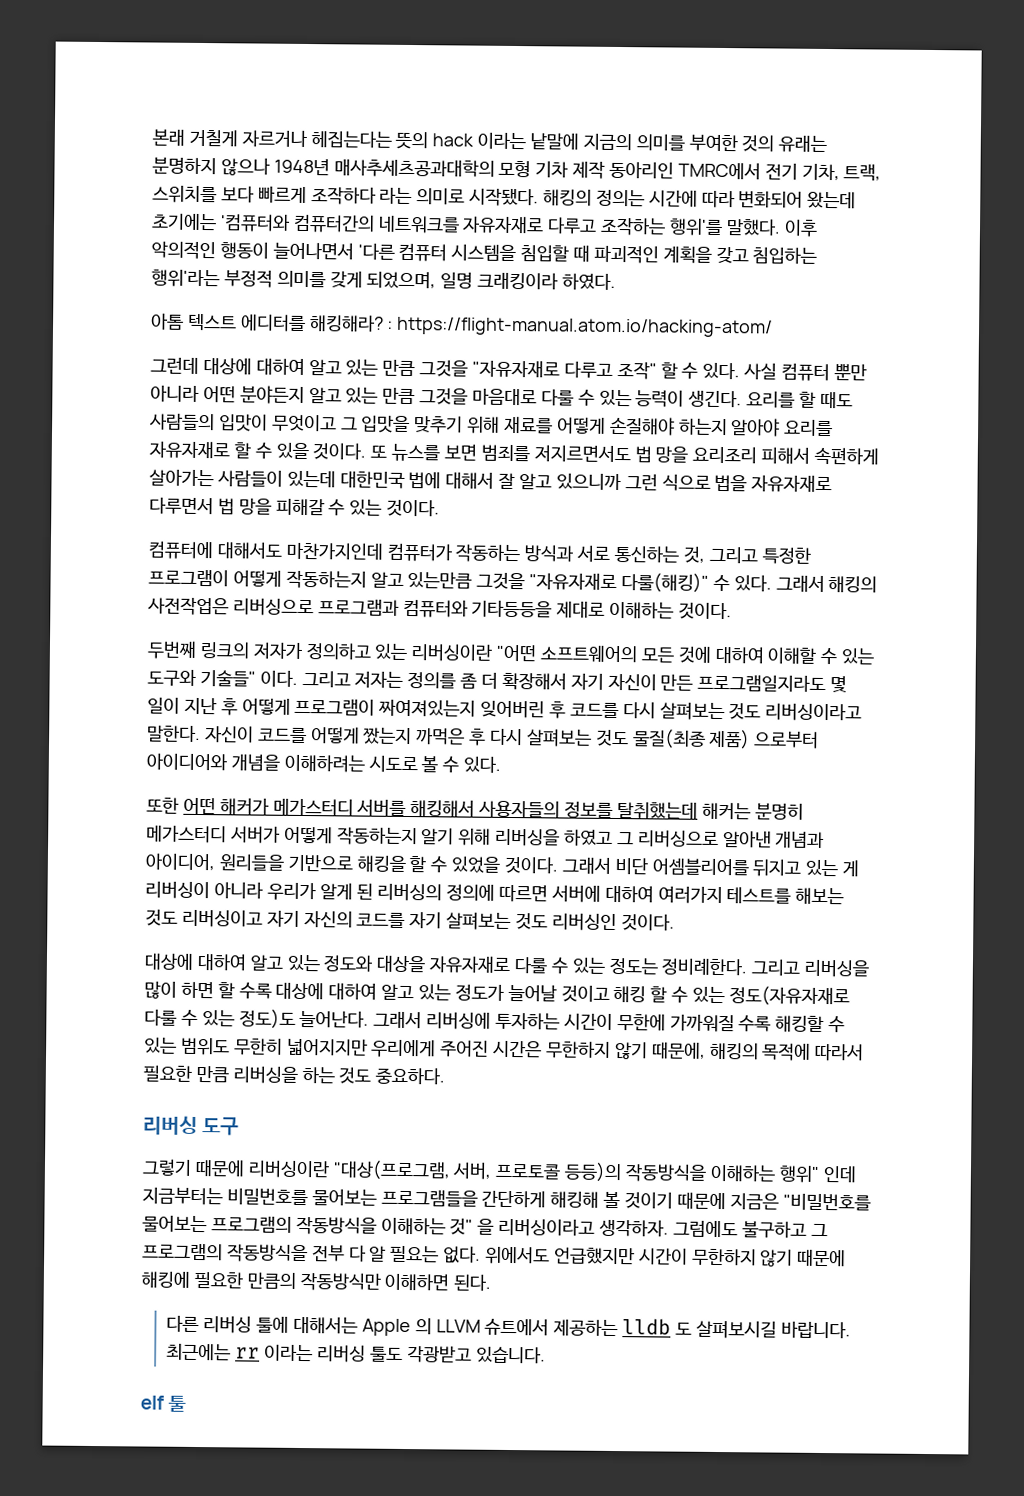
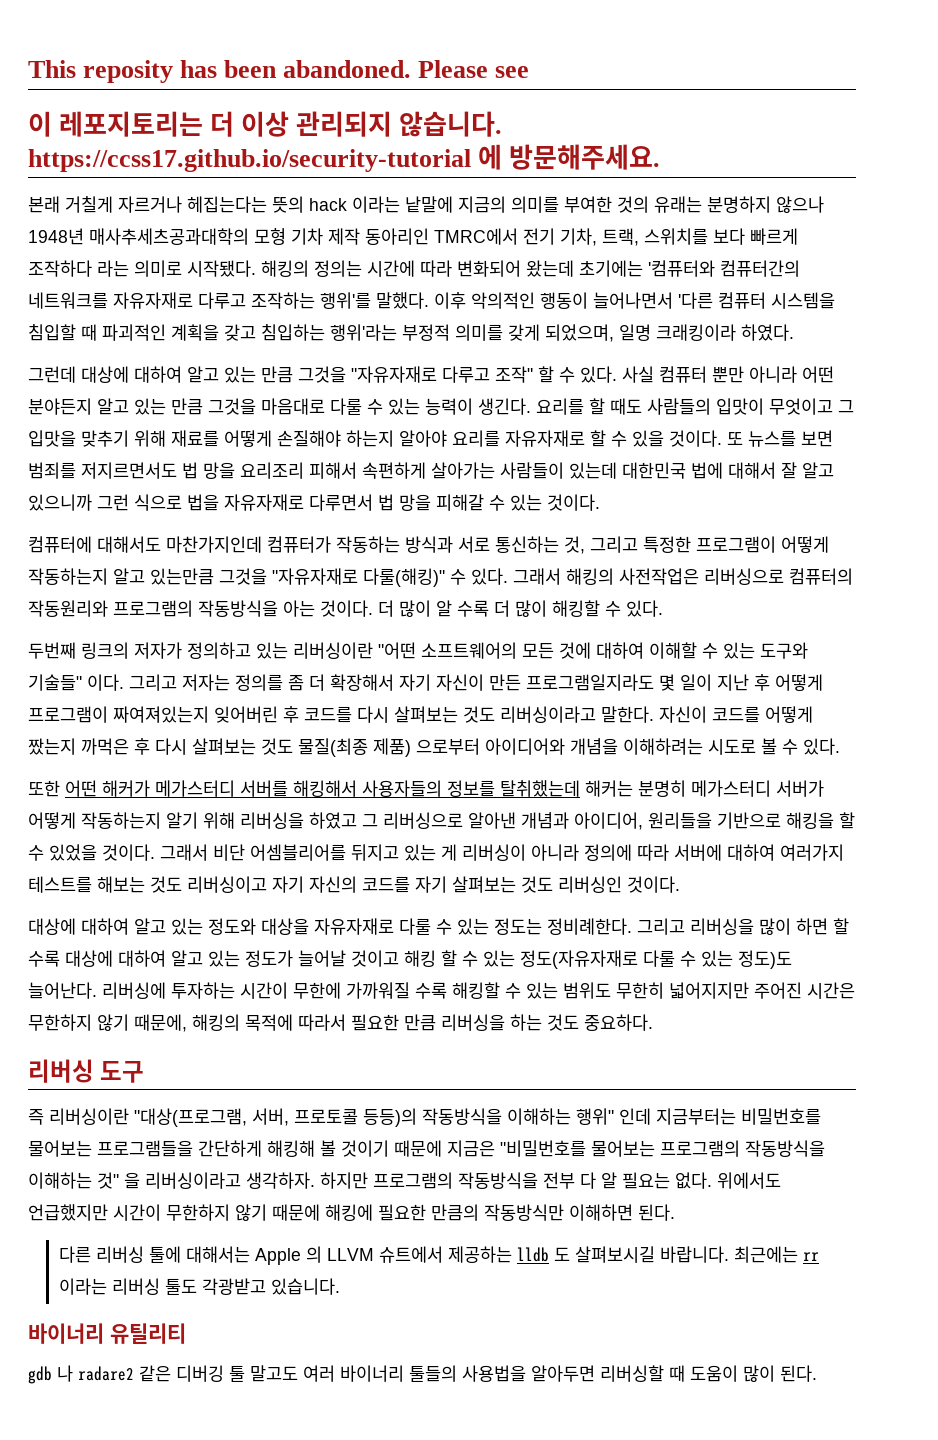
(152, 137) none -> [28,60,530,83] [28,111,503,137] [28,144,661,172] This reposity has been abandoned. Please see // 이 레포지토리는 더 이상 관리되지 않습니다. https://ccss17.github.io/security-tutorial 에 방문해주세요. //
[151,313,774,338] // 아톰 텍스트 에디터를 해킹해라? : https://flight-manual.atom.io/hacking-atom/ -> (794, 332) none
[317,598,733,620] 프로그램과 컴퓨터와 기타등등을 제대로 이해하는 것이다. -> [789,568,853,585] [28,600,663,617] 컴퓨터의 작동원리와 프로그램의 작동방식을 아는 것이다. 더 많이 알 수록 더 많이 해킹할 수 있다.
[266,882,549,903] 우리가 알게 된 리버싱의 정의에 따르면 -> [584,844,669,861] 정의에 따라
[373,1011,423,1029] 그래서 -> (97, 990) none
[371,1039,437,1058] 우리에게 -> (749, 990) none
[142,1158,245,1177] 그렇기 때문에 -> [28,1109,44,1125] 즉
[672,1220,828,1238] 그럼에도 불구하고 그 -> [320,1172,368,1189] 하지만
[140,1395,187,1412] elf 툴 -> [28,1323,186,1344] [28,1365,817,1384] 바이너리 유틸리티 // gdb 나 radare2 같은 디버깅 툴 말고도 여러 바이너리 툴들의 사용법을 알아두면 리버싱할 때 도움이 많이 된다.

